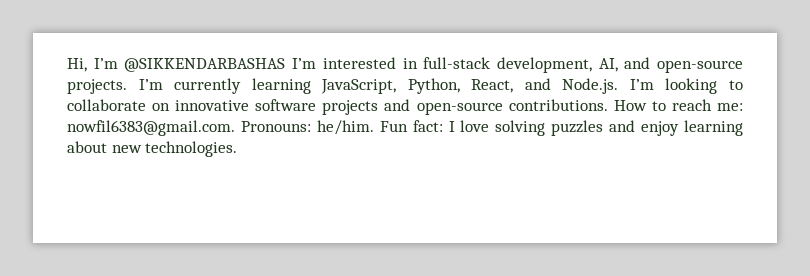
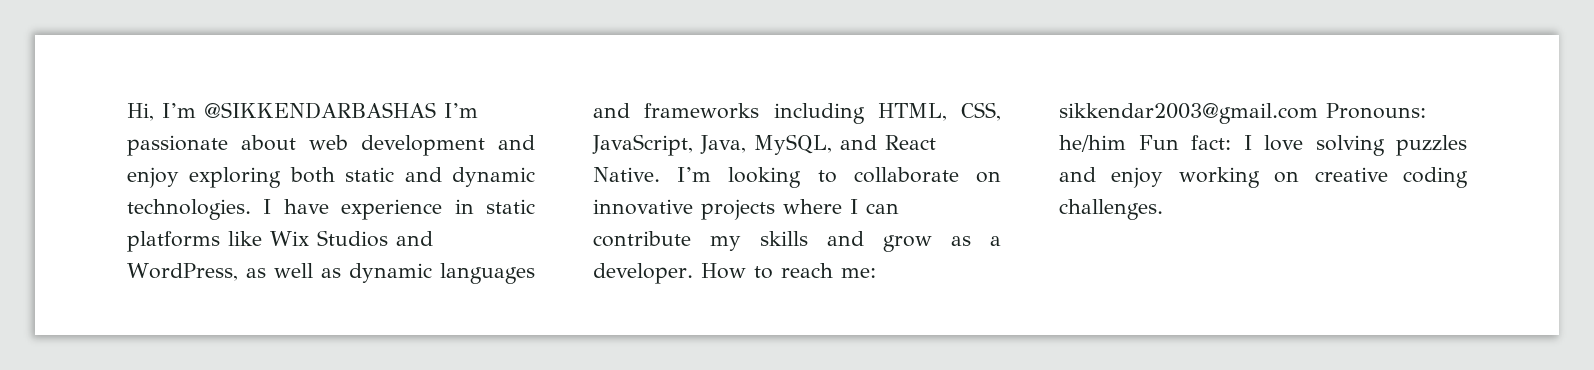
[322,57,743,73] [67,78,619,94] interested in full-stack development, AI, and open-source projects. I’m currently learning JavaScript, Python, React, and Node.js. -> [127,135,535,156] [127,167,535,188] [127,199,535,220] [127,230,433,252] [127,263,535,284] [593,102,1001,124] [592,134,936,156] [593,167,660,182] passionate about web development and enjoy exploring both static and dynamic technologies. I have experience in static platforms like Wix Studios and WordPress, as well as dynamic languages and frameworks including HTML, CSS, JavaScript, Java, MySQL, and React Native.
[255,99,608,115] software projects and open-source contributions. -> [701,199,899,220] [593,231,1001,252] [593,263,693,284] projects where I can contribute my skills and grow as a developer.
[67,120,374,136] nowfil6383@gmail.com. Pronouns: he/him. -> [1059,103,1426,124] [1059,135,1126,152] sikkendar2003@gmail.com Pronouns: he/him
[684,120,744,136] [67,141,238,157] learning about new technologies. -> [1178,167,1468,188] [1059,199,1163,220] working on creative coding challenges.

